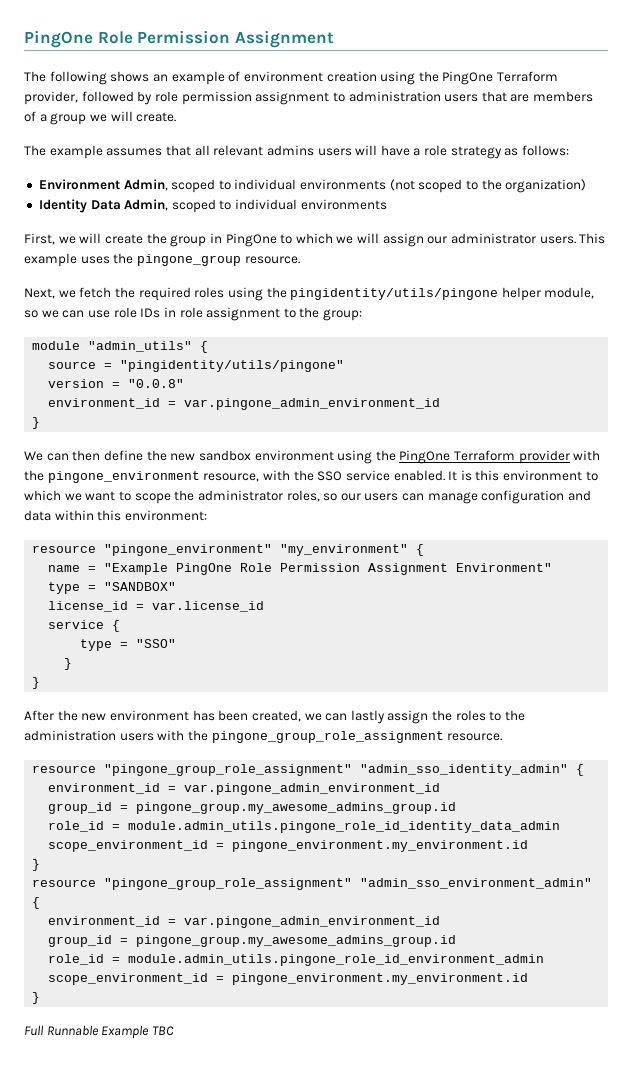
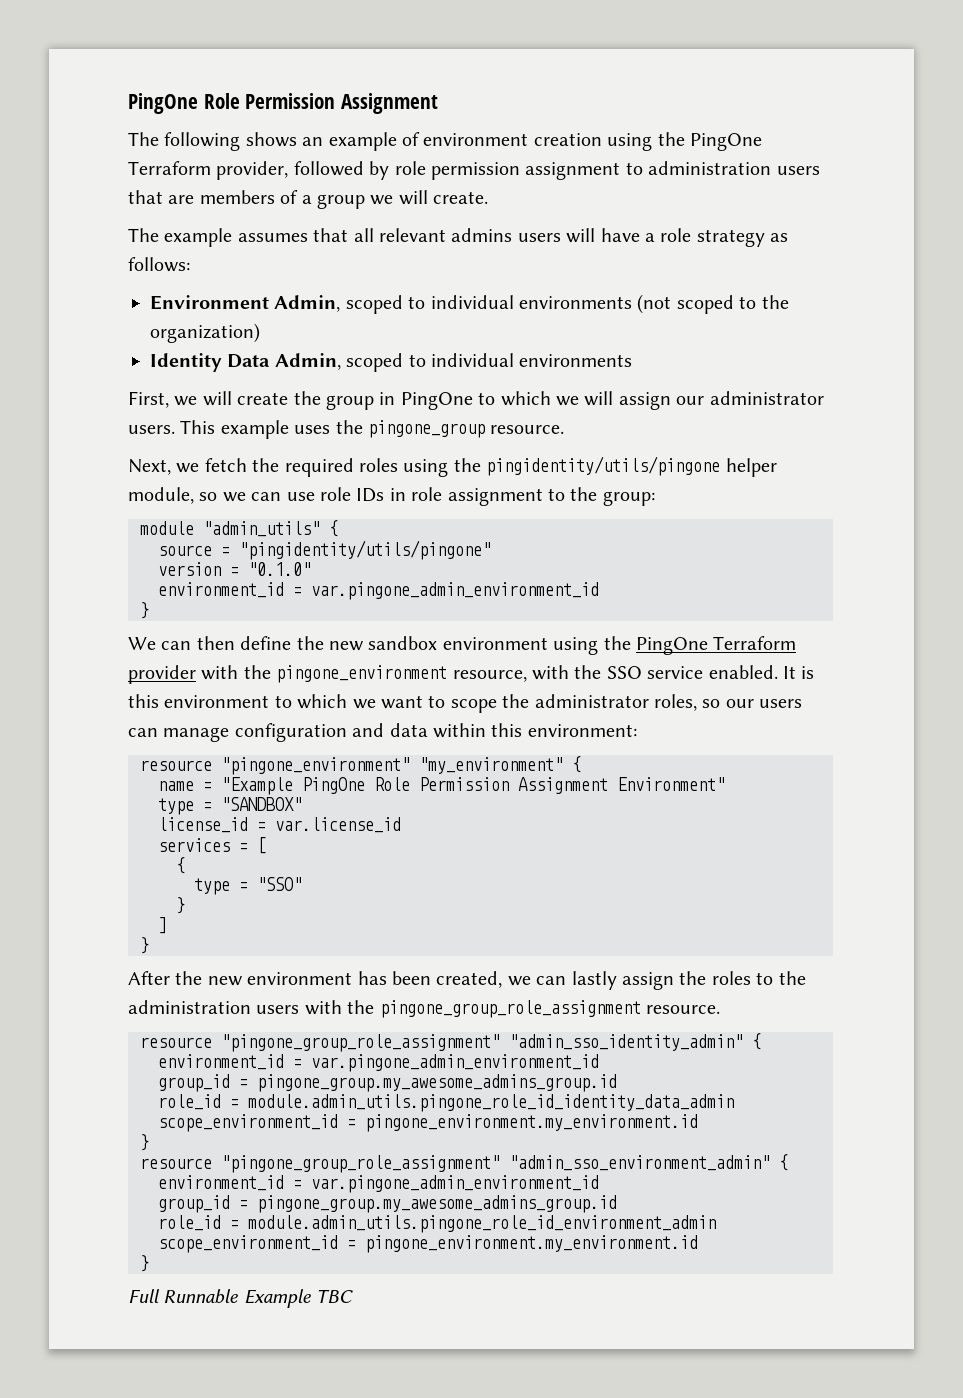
[128,379,185,388] "0.0.8" -> [248,562,311,576] "0.1.0"
[48,620,105,629] service -> [158,837,266,854] services = [ //
(73, 664) none -> [158,917,167,934] // ]

